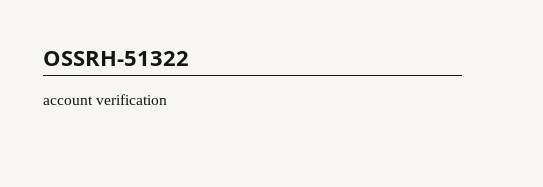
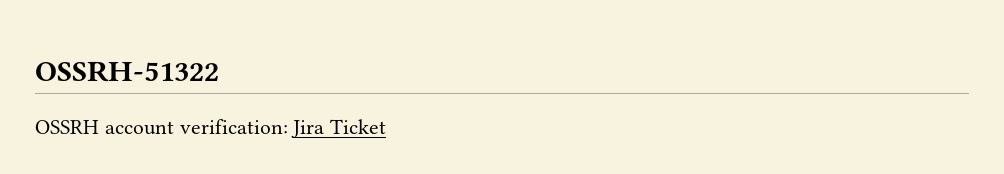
[43,94,168,105] account verification -> [35,119,387,138] OSSRH account verification: Jira Ticket

